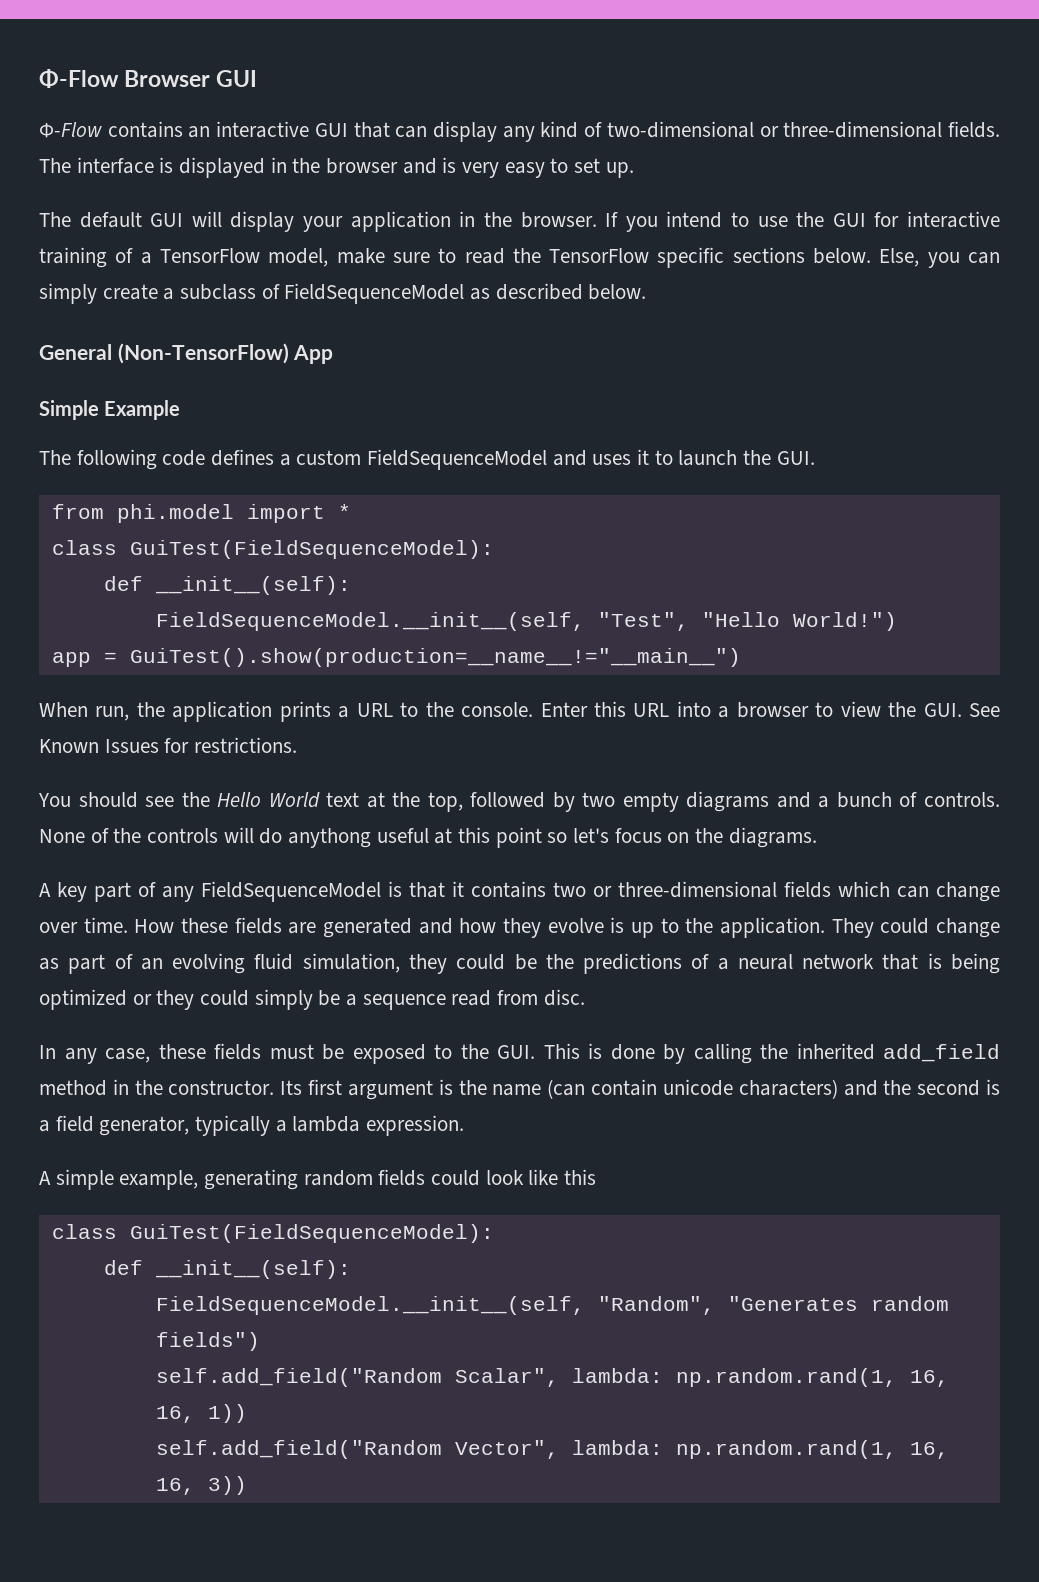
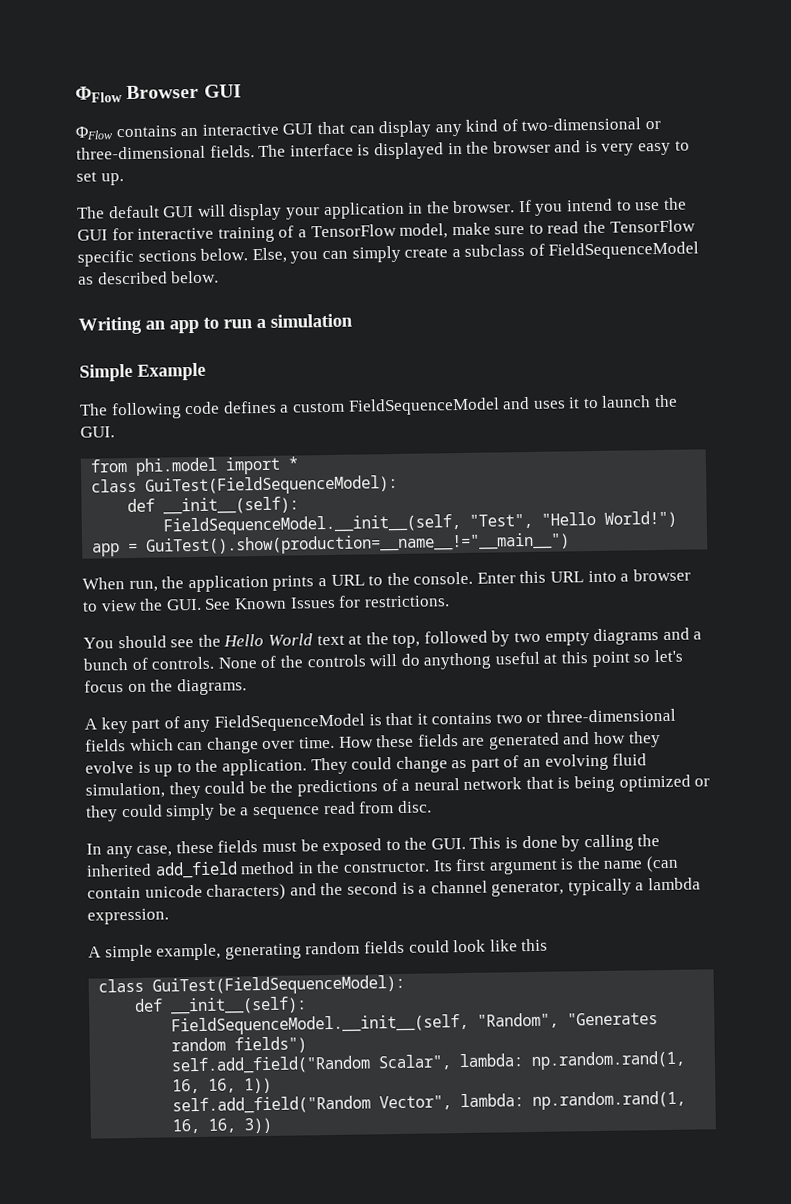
[39,69,119,88] Φ-Flow -> [75,86,123,103] ΦFlow
[39,122,102,138] Φ-Flow -> [75,126,113,140] ΦFlow
[39,343,334,364] General (Non-TensorFlow) App -> [78,313,353,335] Writing an app to run a simulation
[55,1115,94,1132] field -> [430,880,488,894] channel

